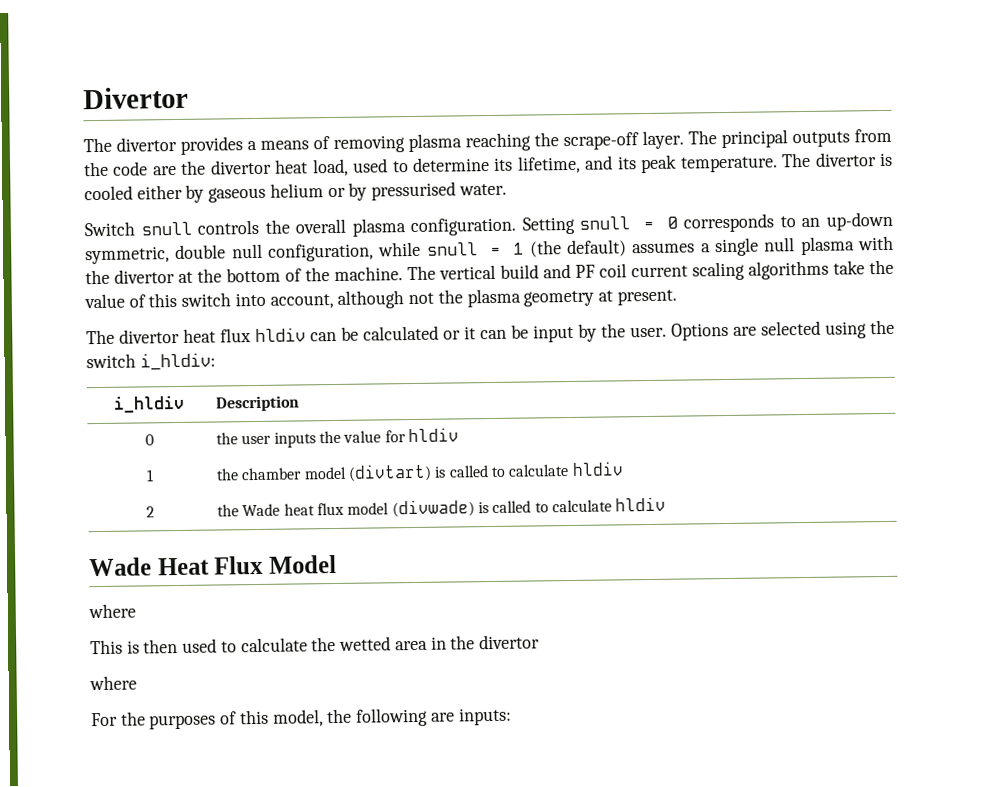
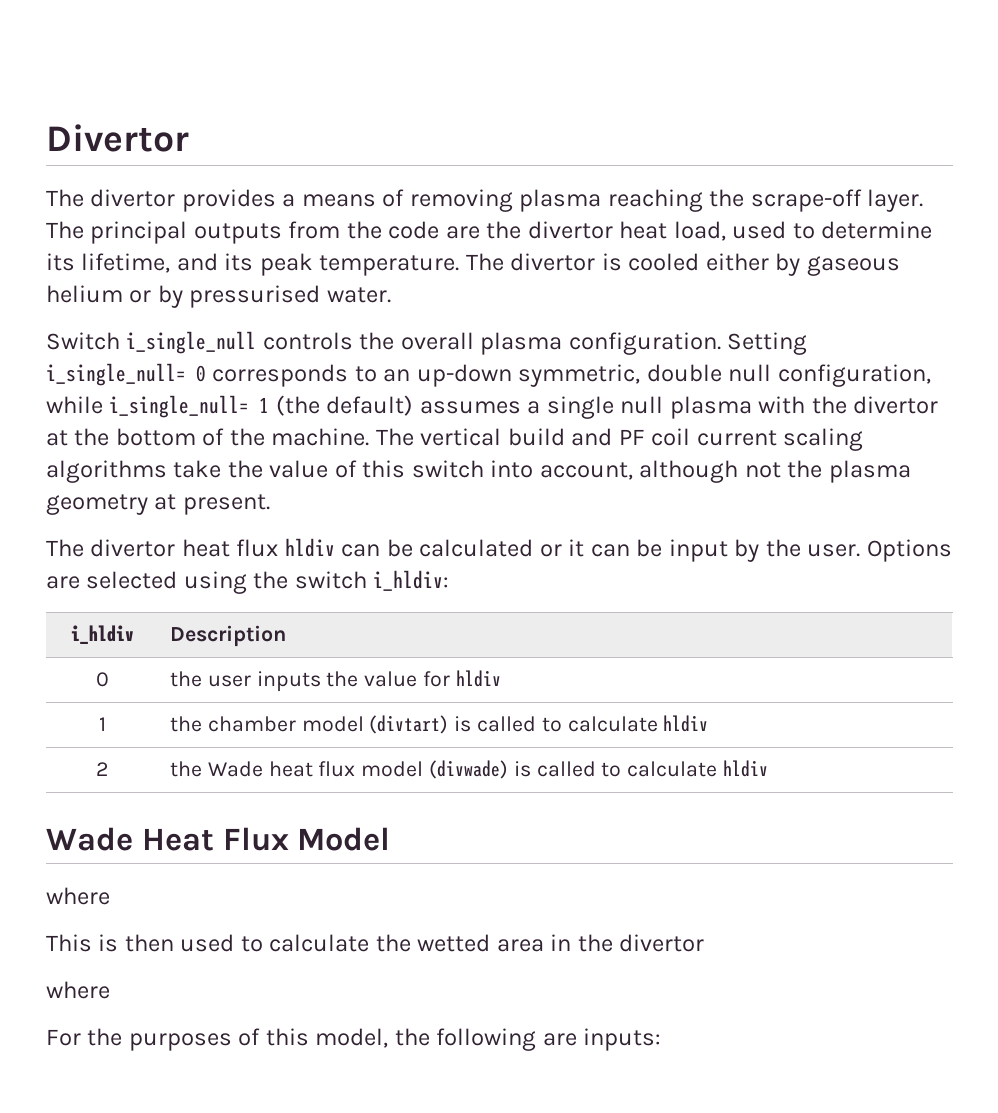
[140,221,192,236] snull -> [126,331,257,354] i_single_null
[579,216,655,230] snull = -> [46,363,186,386] i_single_null=
[426,242,502,256] snull = -> [109,395,250,418] i_single_null=

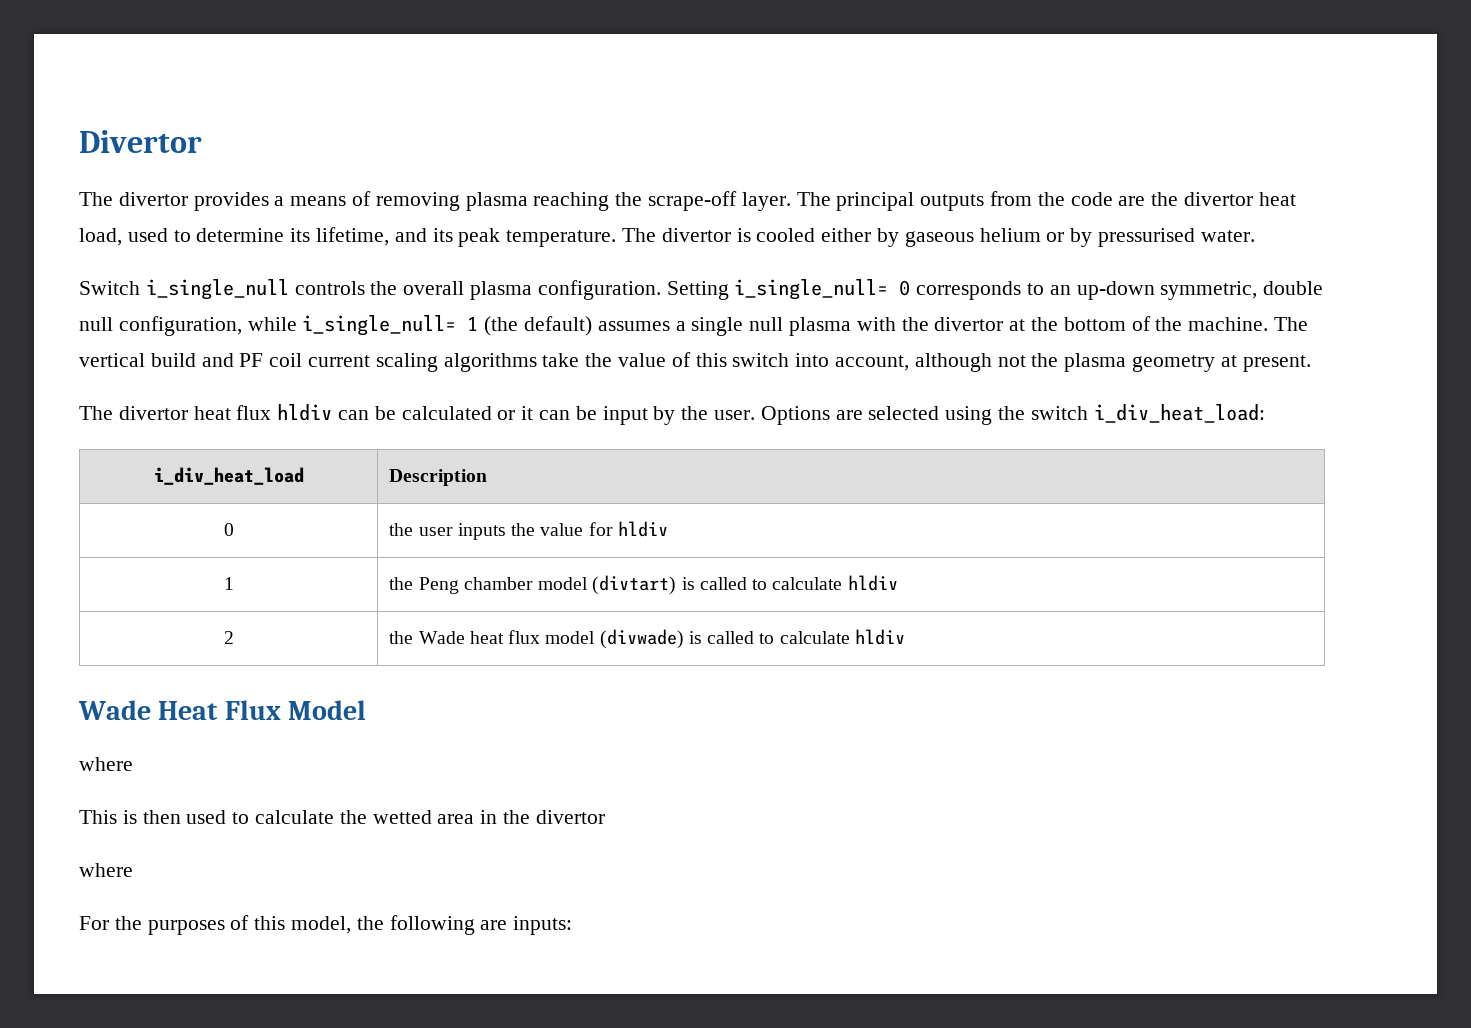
[373,570,450,591] [70,625,134,644] i_hldiv: // i_hldiv -> [1093,404,1265,423] [153,467,304,485] i_div_heat_load: // i_div_heat_load
(202, 724) none -> [418,577,459,594] Peng

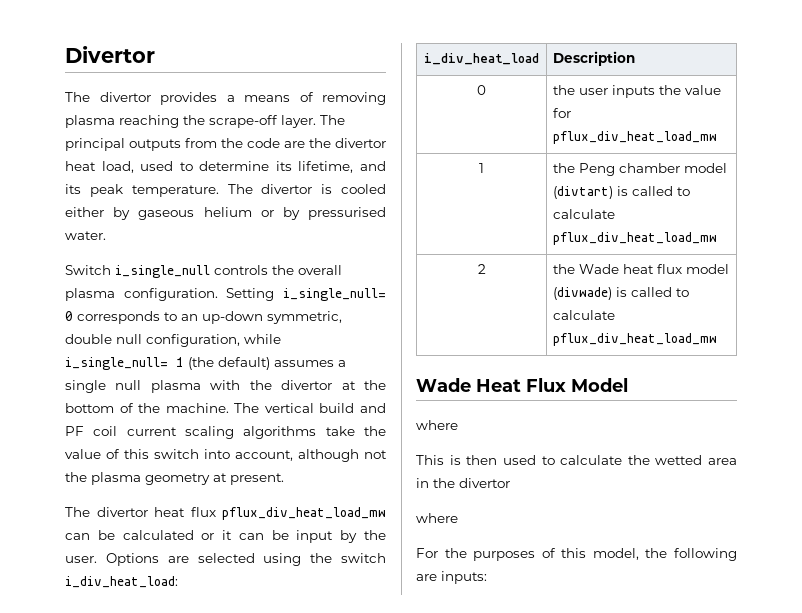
[277,404,333,421] hldiv -> [222,507,386,520] pflux_div_heat_load_mw
[617,521,668,537] hldiv -> [553,131,718,144] pflux_div_heat_load_mw
[847,575,898,591] hldiv -> [553,232,718,245] pflux_div_heat_load_mw
[855,629,906,645] hldiv -> [553,333,718,346] pflux_div_heat_load_mw

